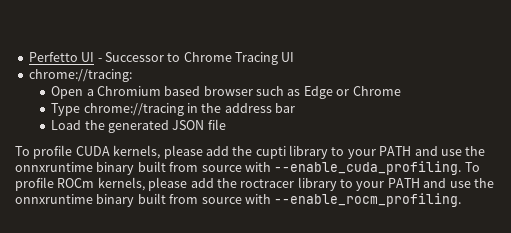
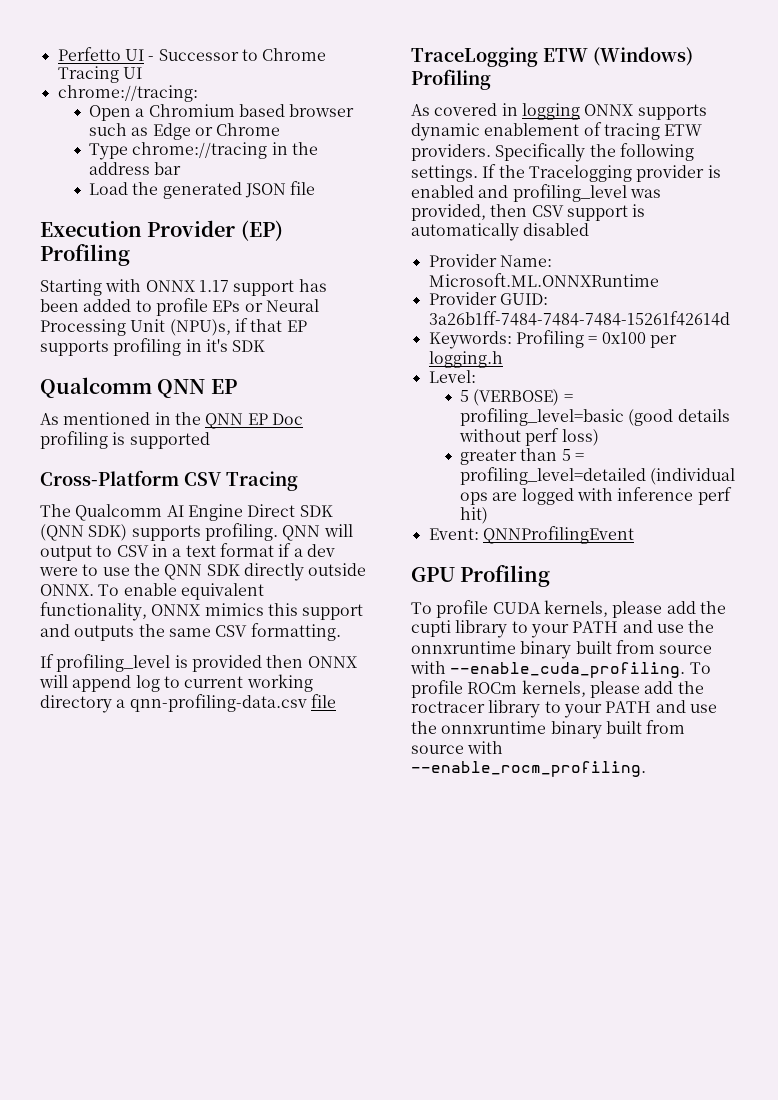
(226, 124) none -> [40,220,283,241] [40,244,130,266] [40,279,327,296] [40,298,319,316] [40,318,307,336] [40,338,266,356] [40,377,237,398] [40,412,303,429] [40,431,210,449] [40,470,298,491] [40,504,333,521] [40,523,353,541] [40,543,335,561] [39,563,367,581] [40,583,264,600] [40,602,364,621] [40,623,341,641] [40,654,357,672] [39,674,313,692] [40,694,336,713] [411,47,693,67] [411,69,491,90] [411,103,707,120] [411,122,703,141] [411,143,694,162] [411,164,721,182] [411,184,661,202] [411,204,646,221] [411,223,590,241] [428,254,552,267] [428,273,659,287] [428,292,548,305] [428,311,730,326] [428,330,677,349] [428,351,503,368] [428,370,476,383] [460,389,573,406] [460,408,730,426] [459,428,599,446] [460,448,584,465] [460,467,736,485] [460,487,732,505] [460,507,489,524] [428,526,634,544] [411,565,551,587] // Execution Provider (EP) Profiling // Starting with ONNX 1.17 support has been added to profile EPs or Neural Processing Unit (NPU)s, if that EP supports profiling in it's SDK // Qualcomm QNN EP // As mentioned in the QNN EP Doc profiling is supported // Cross-Platform CSV Tracing // The Qualcomm AI Engine Direct SDK (QNN SDK) supports profiling. QNN will output to CSV in a text format if a dev were to use the QNN SDK directly outside ONNX. To enable equivalent functionality, ONNX mimics this support and outputs the same CSV formatting. // If profiling_level is provided then ONNX will append log to current working directory a qnn-profiling-data.csv file // TraceLogging ETW (Windows) Profiling // As covered in logging ONNX supports dynamic enablement of tracing ETW providers. Specifically the following settings. If the Tracelogging provider is enabled and profiling_level was provided, then CSV support is automatically disabled // Provider Name: Microsoft.ML.ONNXRuntime // Provider GUID: 3a26b1ff-7484-7484-7484-15261f42614d // Keywords: Profiling = 0x100 per logging.h // Level: // 5 (VERBOSE) = profiling_level=basic (good details without perf loss) // greater than 5 = profiling_level=detailed (individual ops are logged with inference perf hit) // Event: QNNProfilingEvent // GPU Profiling

